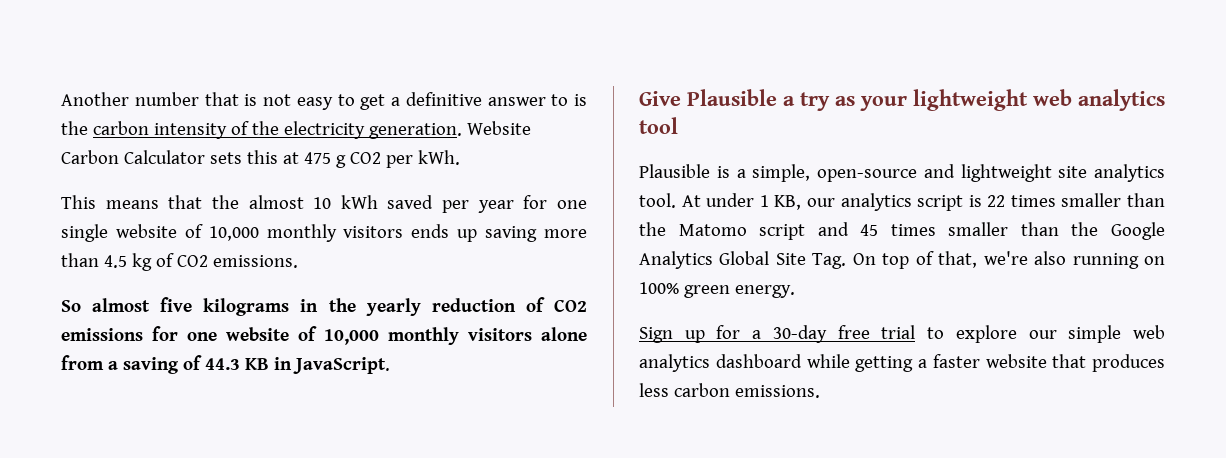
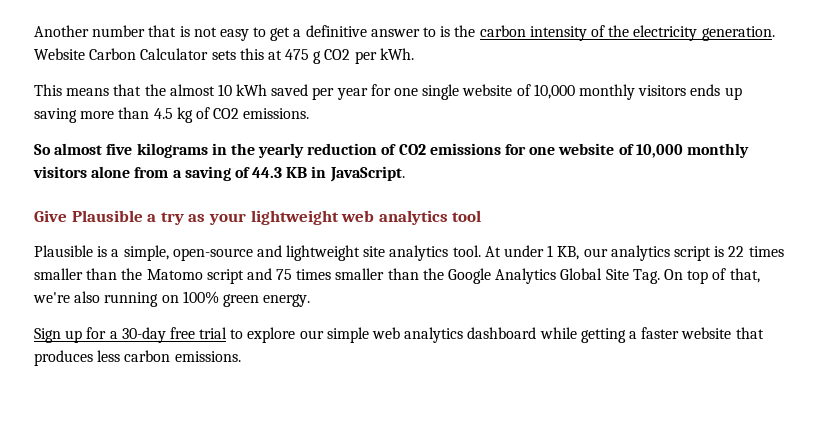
[860,224,879,236] 45 -> [276,269,293,280] 75

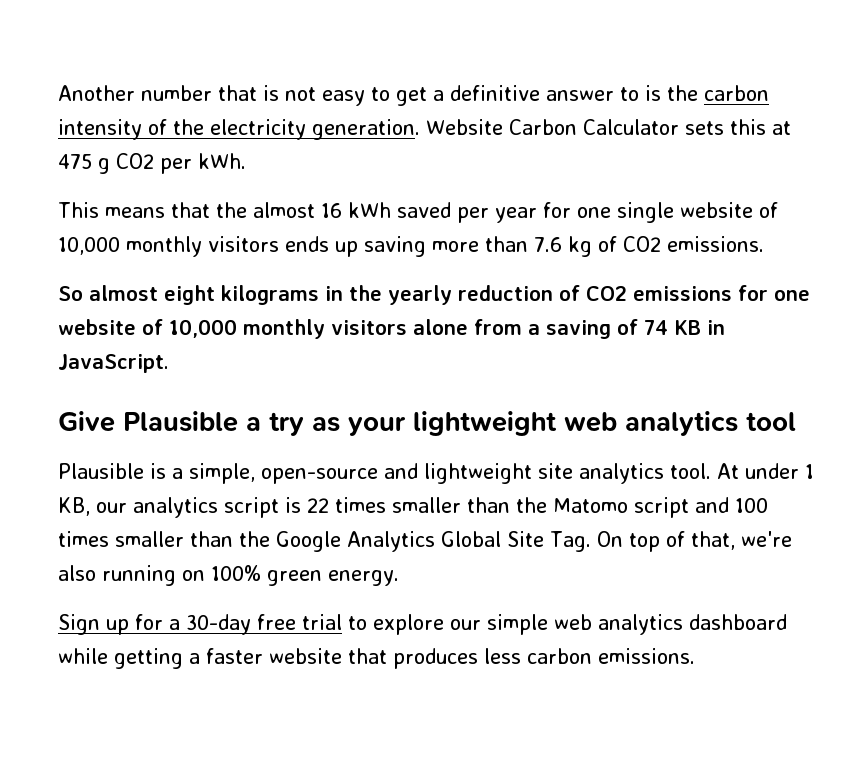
[217,84,232,96] 10 -> [321,203,342,218] 16
[153,108,173,119] 4.5 -> [534,237,562,252] 7.6
[106,143,133,155] five -> [164,285,215,305] eight
[252,167,283,178] 44.3 -> [644,320,668,335] 74
[276,269,293,280] 75 -> [735,498,768,513] 100

